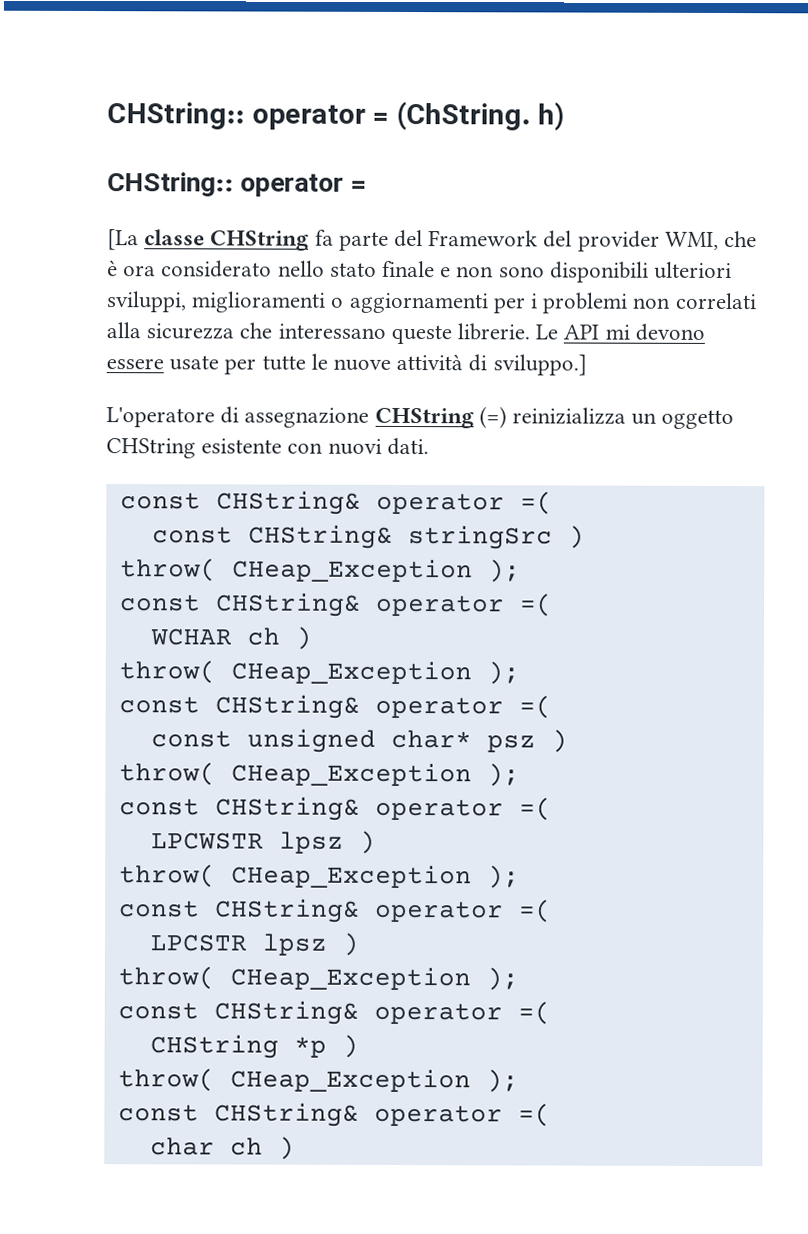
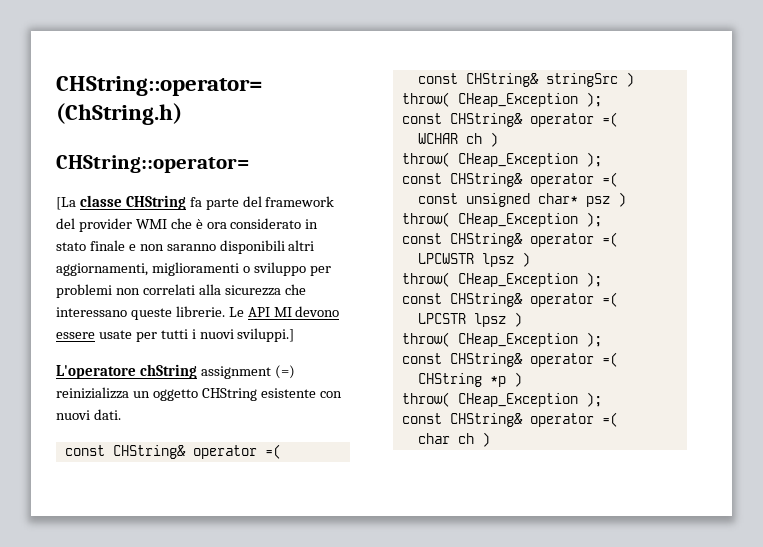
[107,100,565,131] [107,172,368,197] CHString:: operator = (ChString. h) // CHString:: operator = -> [56,76,263,96] [56,103,182,125] [56,155,249,173] CHString::operator= (ChString.h) // CHString::operator=
[428,230,539,247] Framework -> [265,196,335,207] framework
[664,231,719,250] WMI, -> [135,219,167,229] WMI
[277,260,325,277] nello -> [305,219,319,229] in
[498,261,733,283] [106,291,539,314] sono disponibili ulteriori sviluppi, miglioramenti o aggiornamenti per i -> [166,240,315,254] [56,262,331,276] saranno disponibili altri aggiornamenti, miglioramenti o sviluppo per
[604,324,630,340] mi -> [273,307,292,317] MI
[261,353,587,376] [106,406,474,429] tutte le nuove attività di sviluppo.] // L'operatore di assegnazione CHString -> [160,328,295,342] [56,364,271,379] tutti i nuovi sviluppi.] // L'operatore chString assignment

